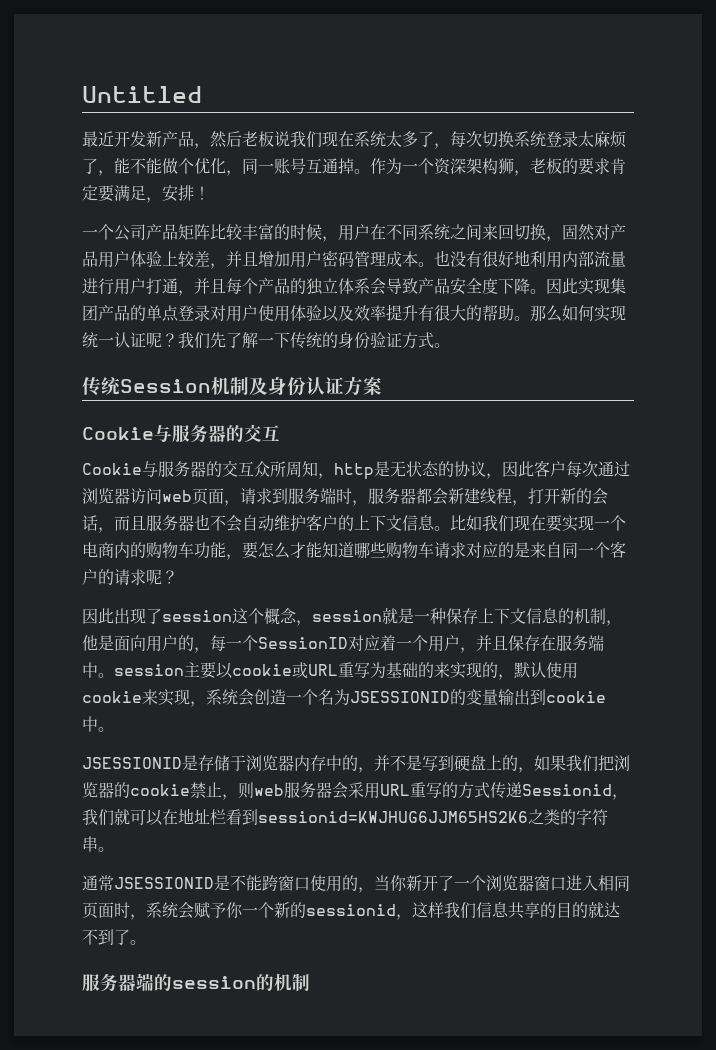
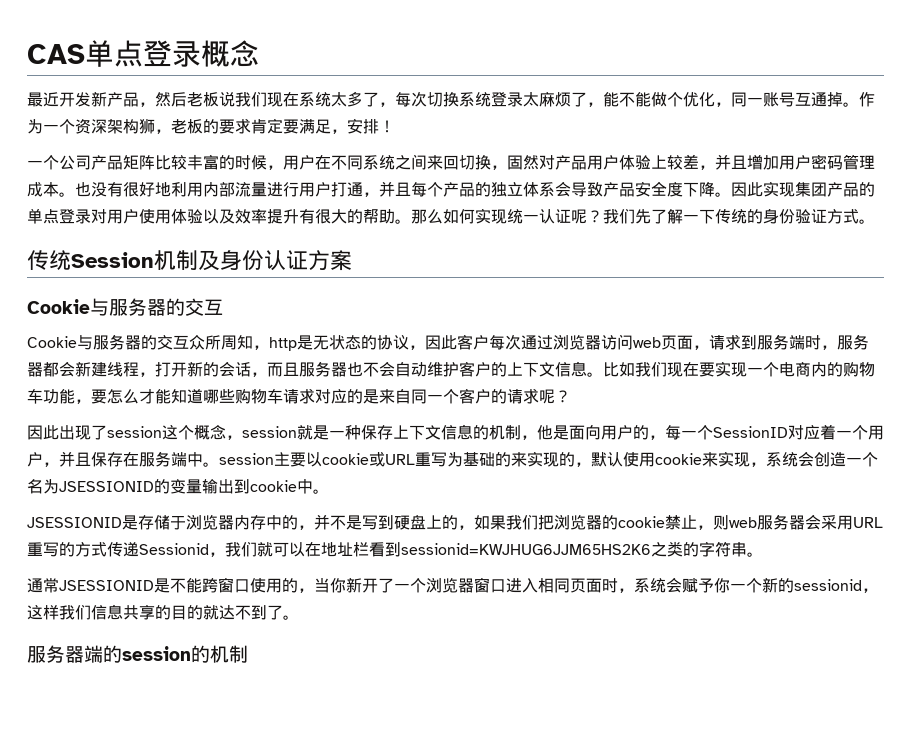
[82,86,202,103] Untitled -> [27,40,259,67] CAS单点登录概念

